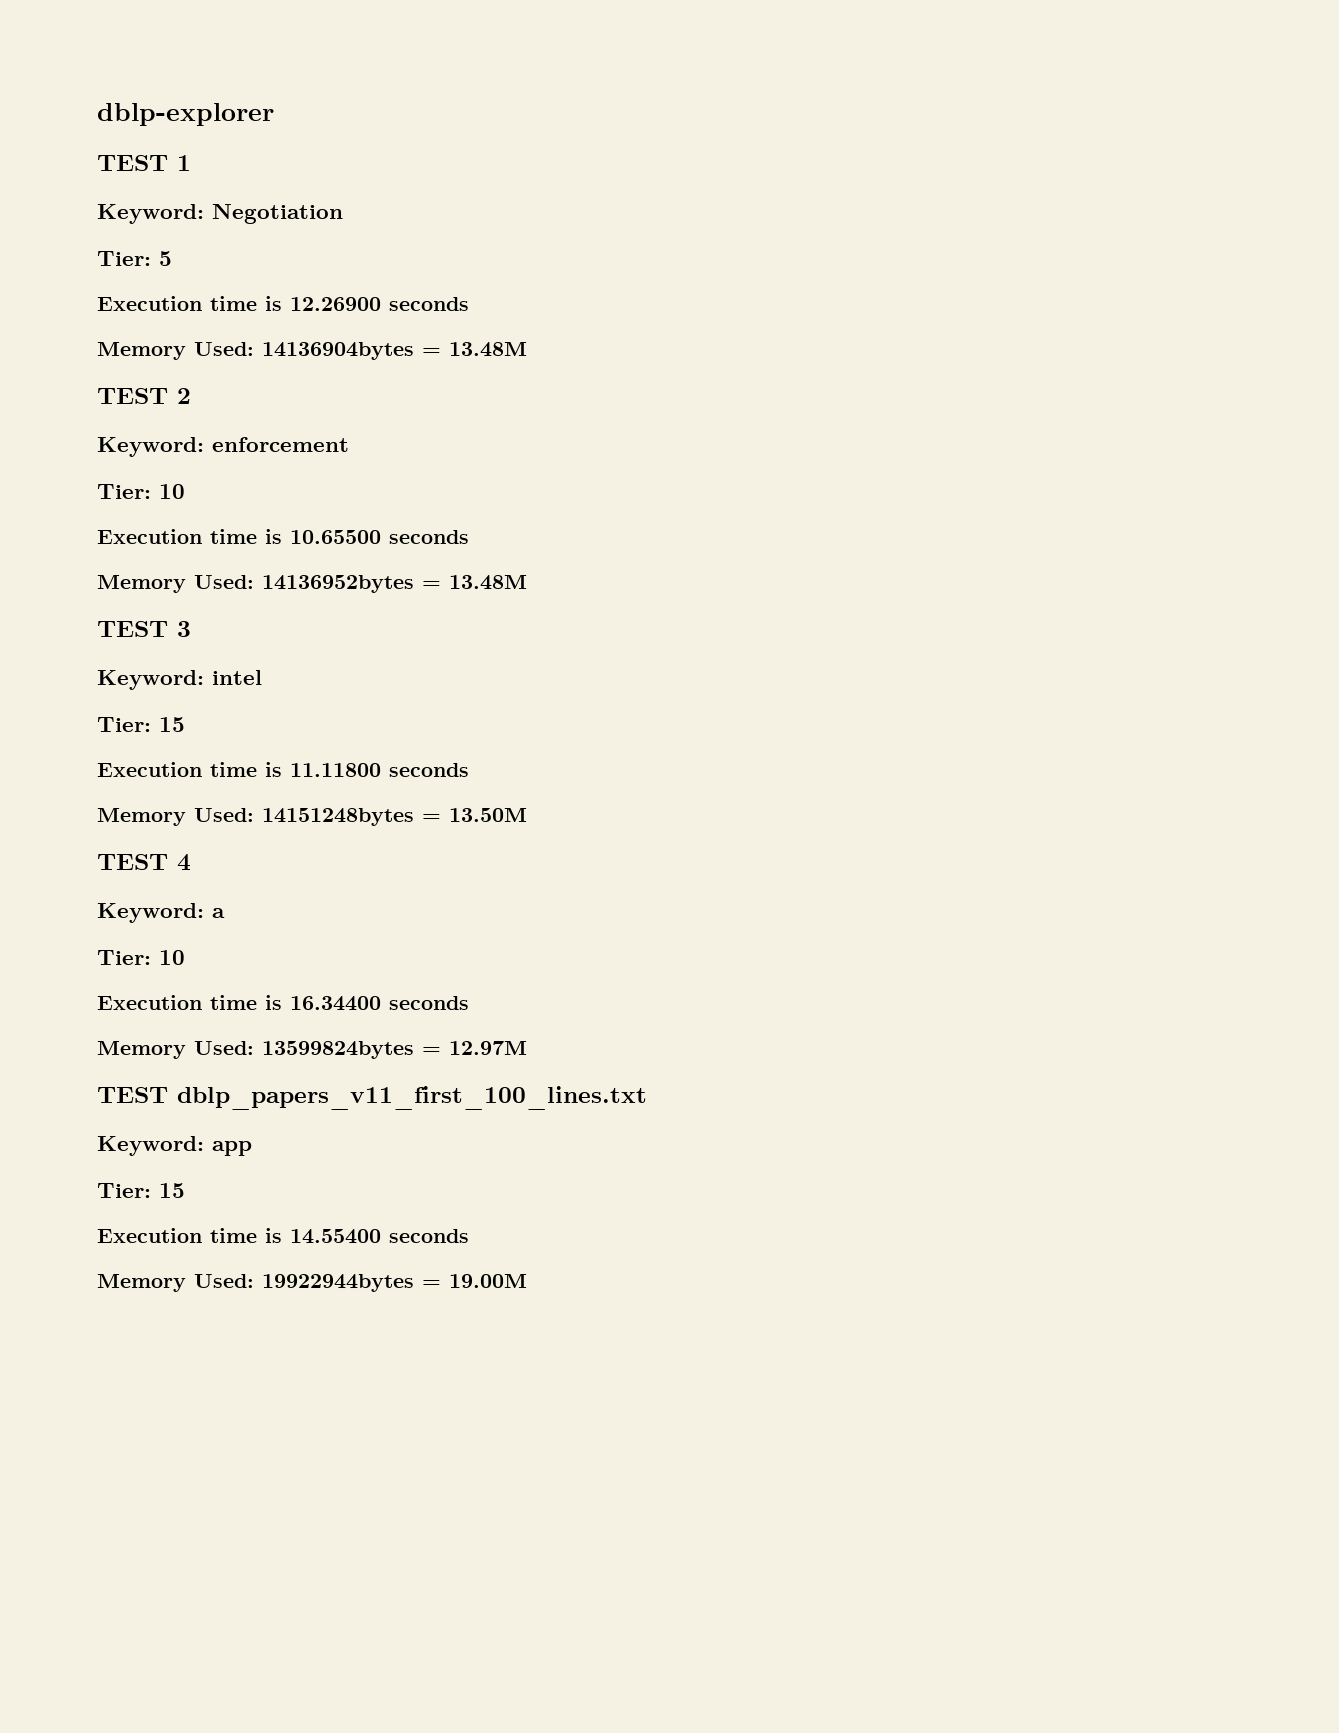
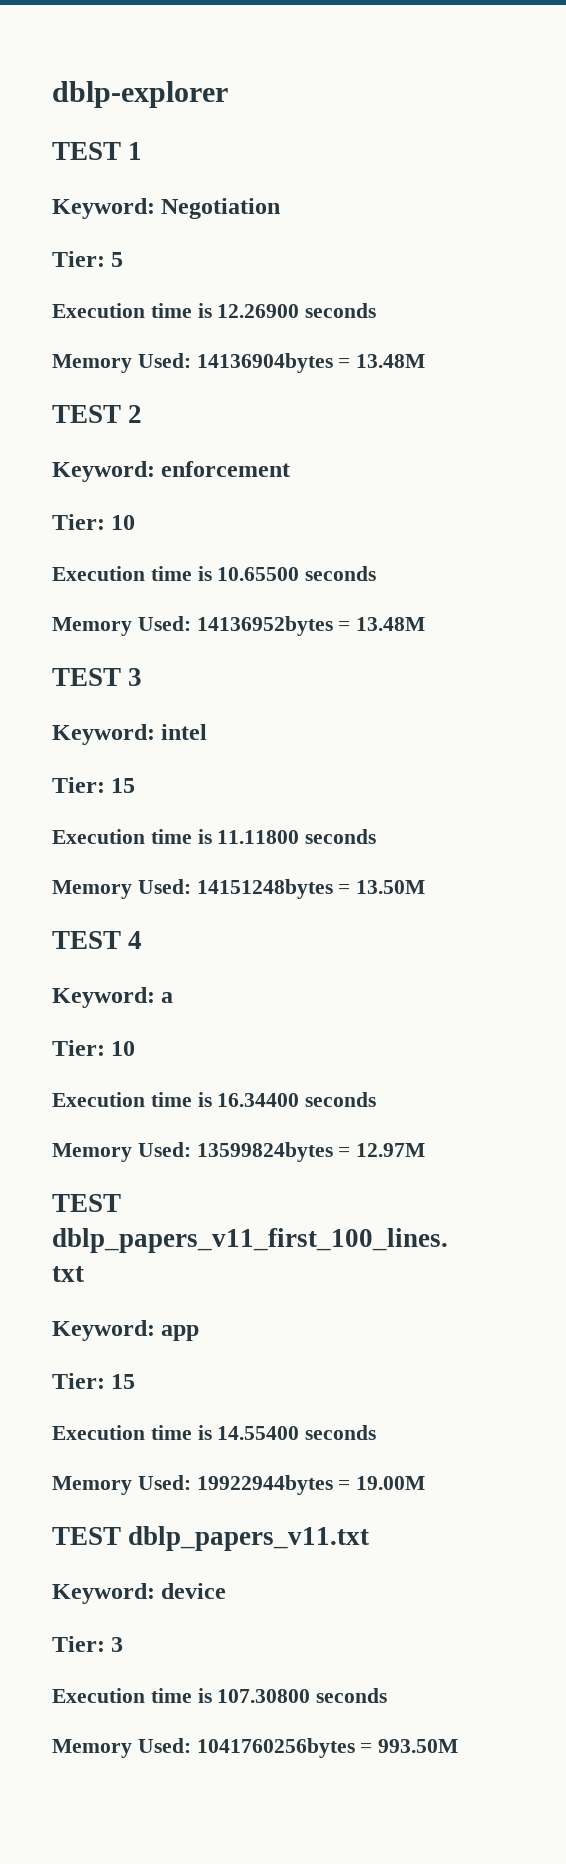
(527, 1281) none -> [52,1526,370,1551] [52,1583,227,1604] [52,1636,124,1652] [52,1688,388,1703] [52,1738,459,1758] // TEST dblp_papers_v11.txt // Keyword: device // Tier: 3 // Execution time is 107.30800 seconds // Memory Used: 1041760256bytes = 993.50M

